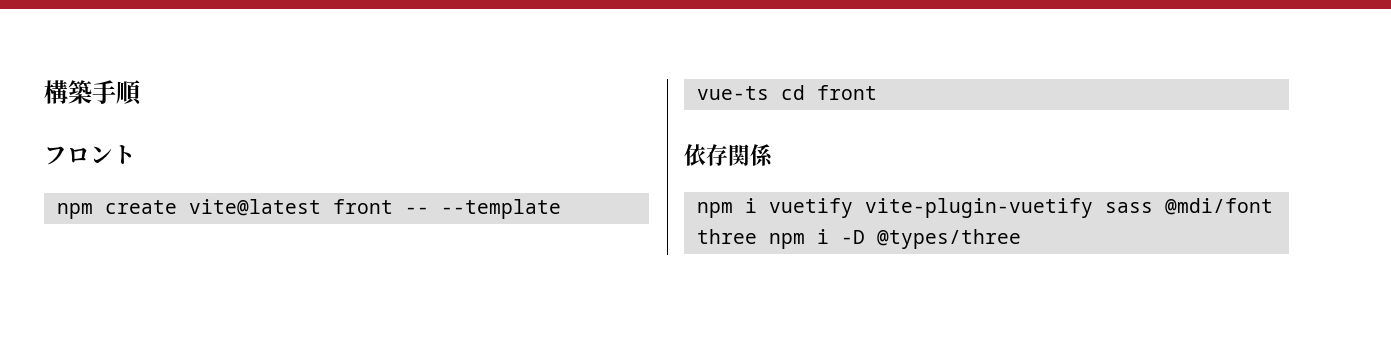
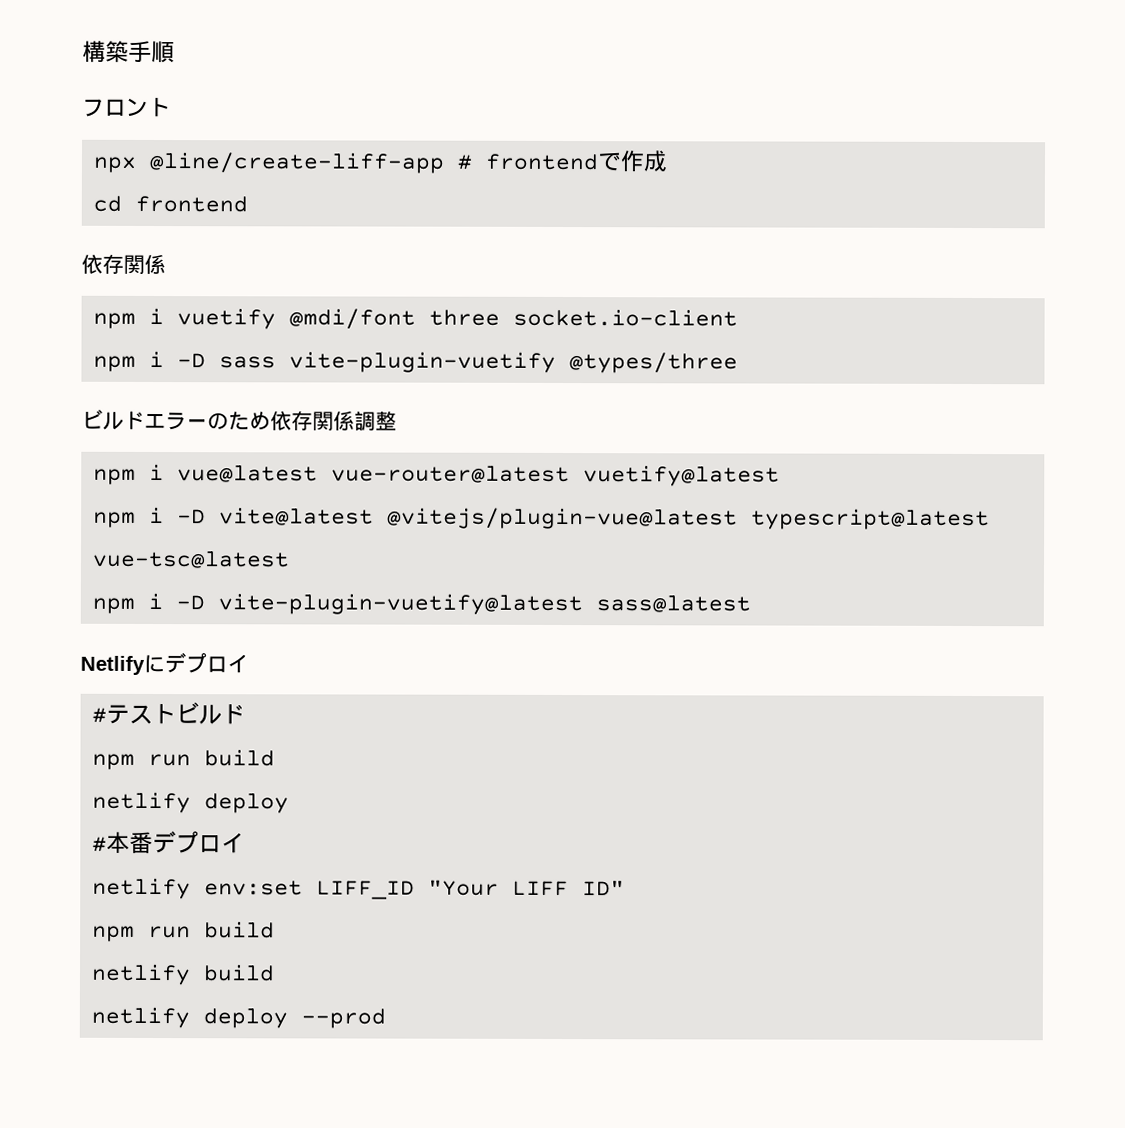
[56,199,561,219] [696,85,877,100] npm create vite@latest front -- --template vue-ts cd front -> [93,150,668,174] [93,195,248,213] npx @line/create-liff-app # frontendで作成 // cd frontend
[864,198,1153,218] vite-plugin-vuetify sass -> (276, 319) none
[768,229,865,249] npm i -D -> [513,308,738,327] [93,350,556,373] socket.io-client // npm i -D sass vite-plugin-vuetify
(1021, 239) none -> [81,409,397,431] [93,463,780,487] [93,506,990,531] [92,550,290,569] [92,592,751,616] [80,652,249,675] [92,702,245,725] [92,749,275,770] [92,791,289,814] [92,830,245,854] [92,877,625,900] [92,921,275,942] [91,963,275,986] [91,1006,386,1029] // ビルドエラーのため依存関係調整 // npm i vue@latest vue-router@latest vuetify@latest // npm i -D vite@latest @vitejs/plugin-vue@latest typescript@latest vue-tsc@latest // npm i -D vite-plugin-vuetify@latest sass@latest // Netlifyにデプロイ // #テストビルド // npm run build // netlify deploy // #本番デプロイ // netlify env:set LIFF_ID "Your LIFF ID" // npm run build // netlify build // netlify deploy --prod

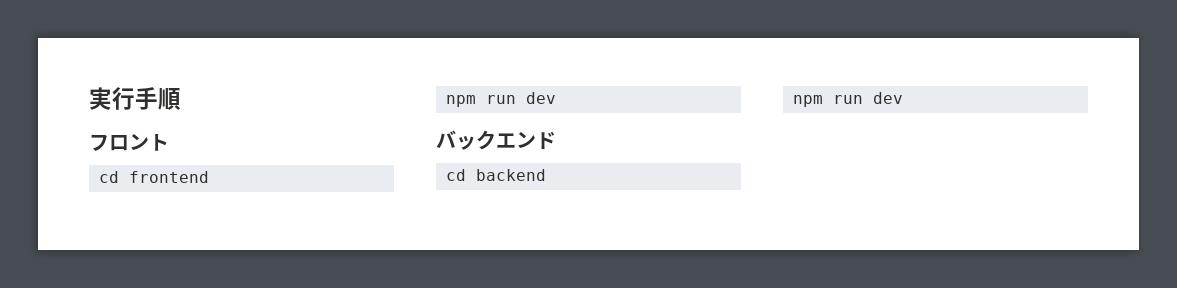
[82,40,129,63] 構築 -> [89,87,135,110] 実行
[93,150,668,174] [93,195,248,213] [81,253,166,275] [93,307,738,330] [93,350,738,374] [81,409,397,431] [93,463,780,487] [93,506,990,531] [92,550,290,569] [92,592,751,616] [80,652,249,675] [92,702,245,725] [92,749,275,770] [92,791,289,814] [92,830,245,854] [92,877,625,900] [92,921,275,942] [91,963,275,986] [91,1006,386,1029] npx @line/create-liff-app # frontendで作成 // cd frontend // 依存関係 // npm i vuetify @mdi/font three socket.io-client // npm i -D sass vite-plugin-vuetify @types/three // ビルドエラーのため依存関係調整 // npm i vue@latest vue-router@latest vuetify@latest // npm i -D vite@latest @vitejs/plugin-vue@latest typescript@latest vue-tsc@latest // npm i -D vite-plugin-vuetify@latest sass@latest // Netlifyにデプロイ // #テストビルド // npm run build // netlify deploy // #本番デプロイ // netlify env:set LIFF_ID "Your LIFF ID" // npm run build // netlify build // netlify deploy --prod -> [98,171,209,183] [445,92,556,107] [436,130,556,150] [445,169,546,181] [792,92,903,107] cd frontend // npm run dev // バックエンド // cd backend // npm run dev

